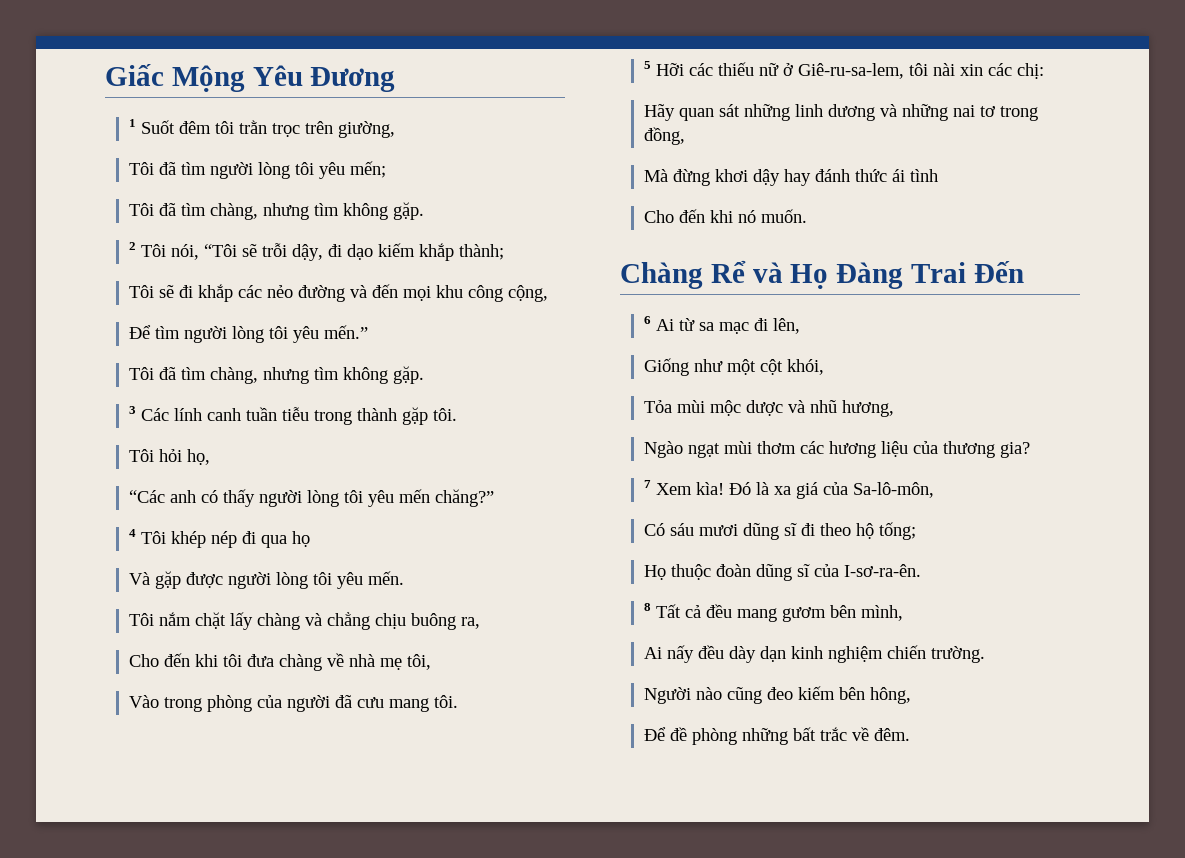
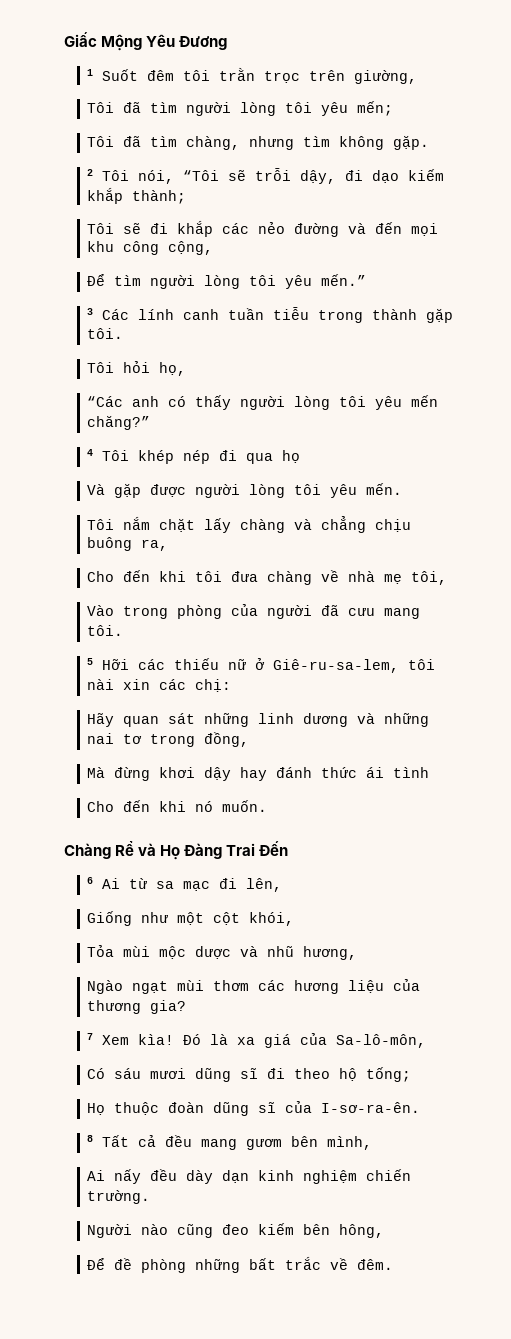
[128,366,424,384] // Tôi đã tìm chàng, nhưng tìm không gặp. -> (367, 280) none

